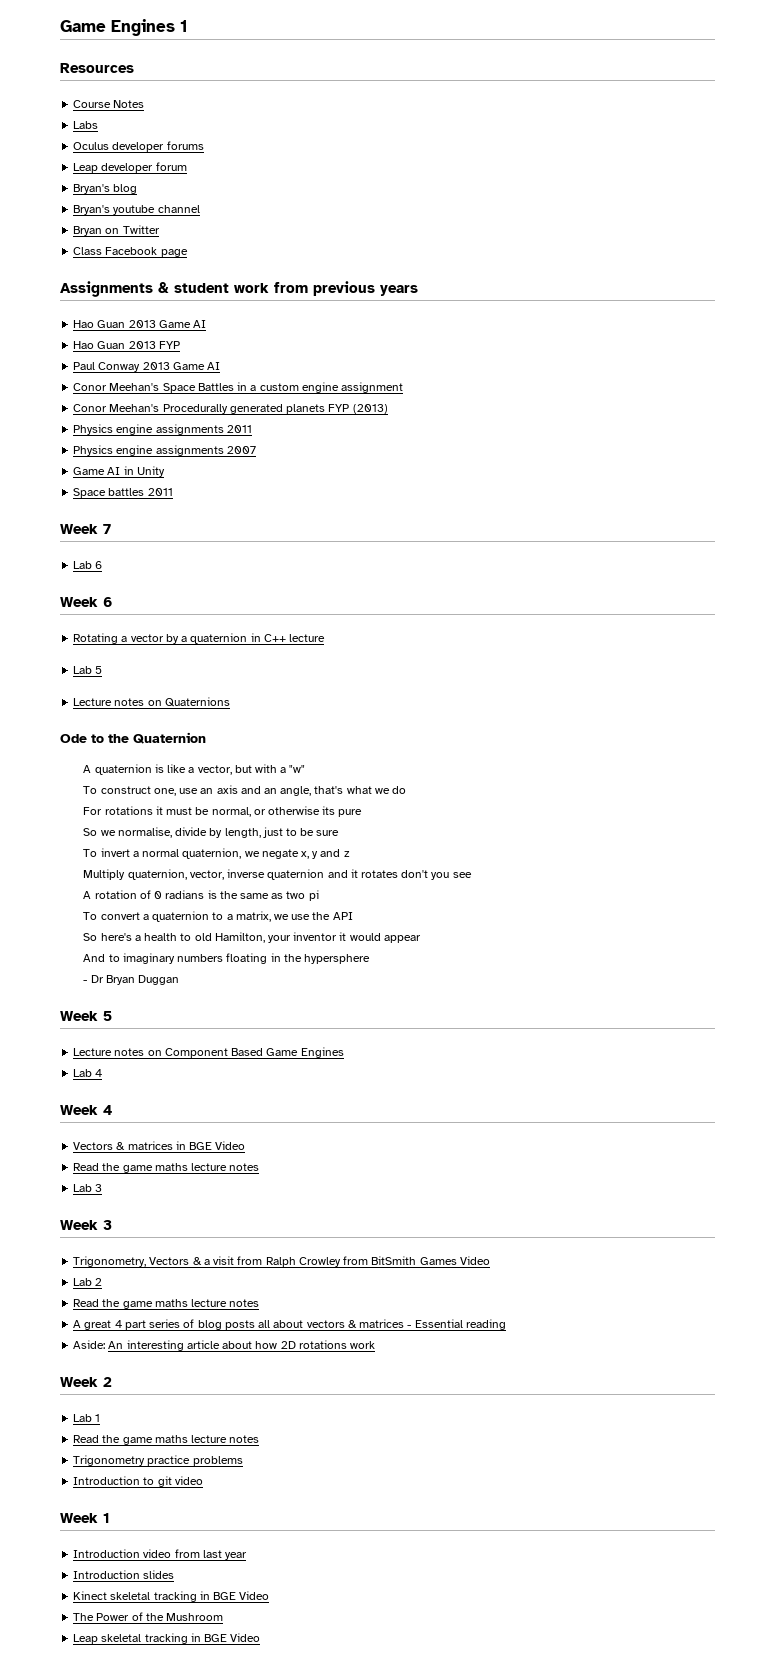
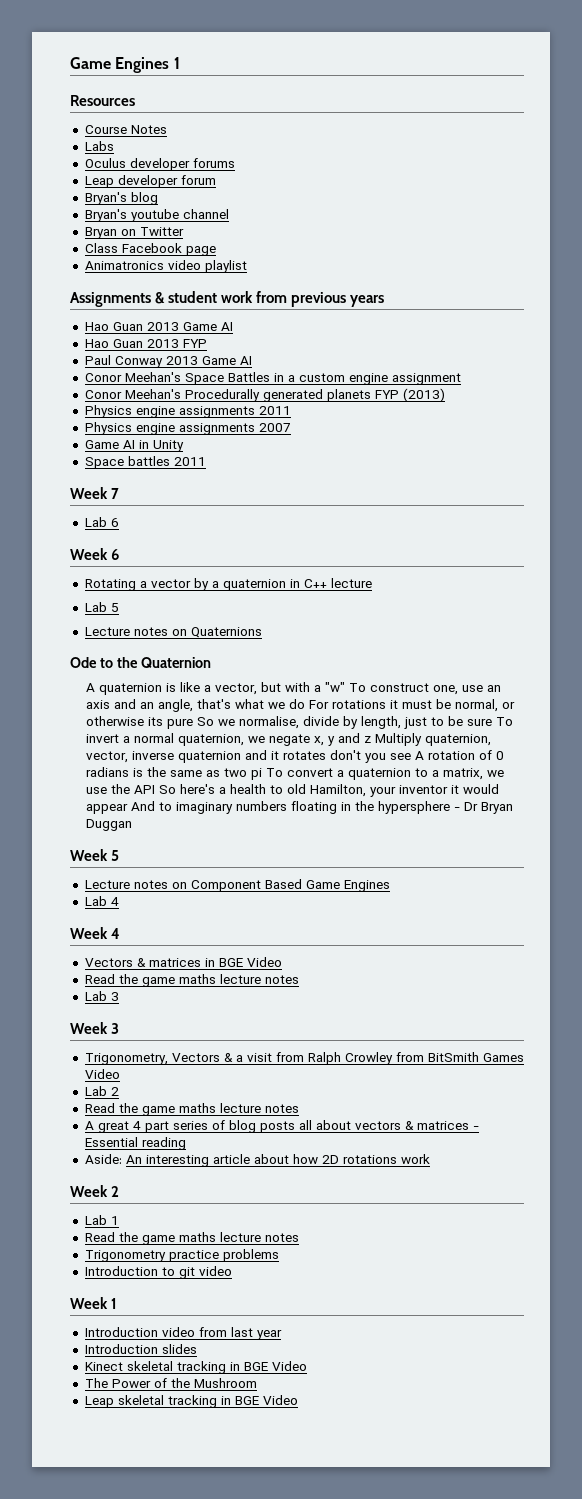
(188, 253) none -> [84,260,247,273] // Animatronics video playlist
(306, 769) // -> (346, 687) none
(407, 790) // -> (306, 704) none
(363, 813) // -> (194, 724) none
(340, 833) // -> (493, 722) none
(350, 854) // -> (372, 739) none
(472, 875) // -> (412, 756) none
(319, 895) // -> (263, 774) none
(353, 916) // -> (156, 789) none
(421, 939) // -> (129, 809) none
(370, 959) // -> (451, 807) none

